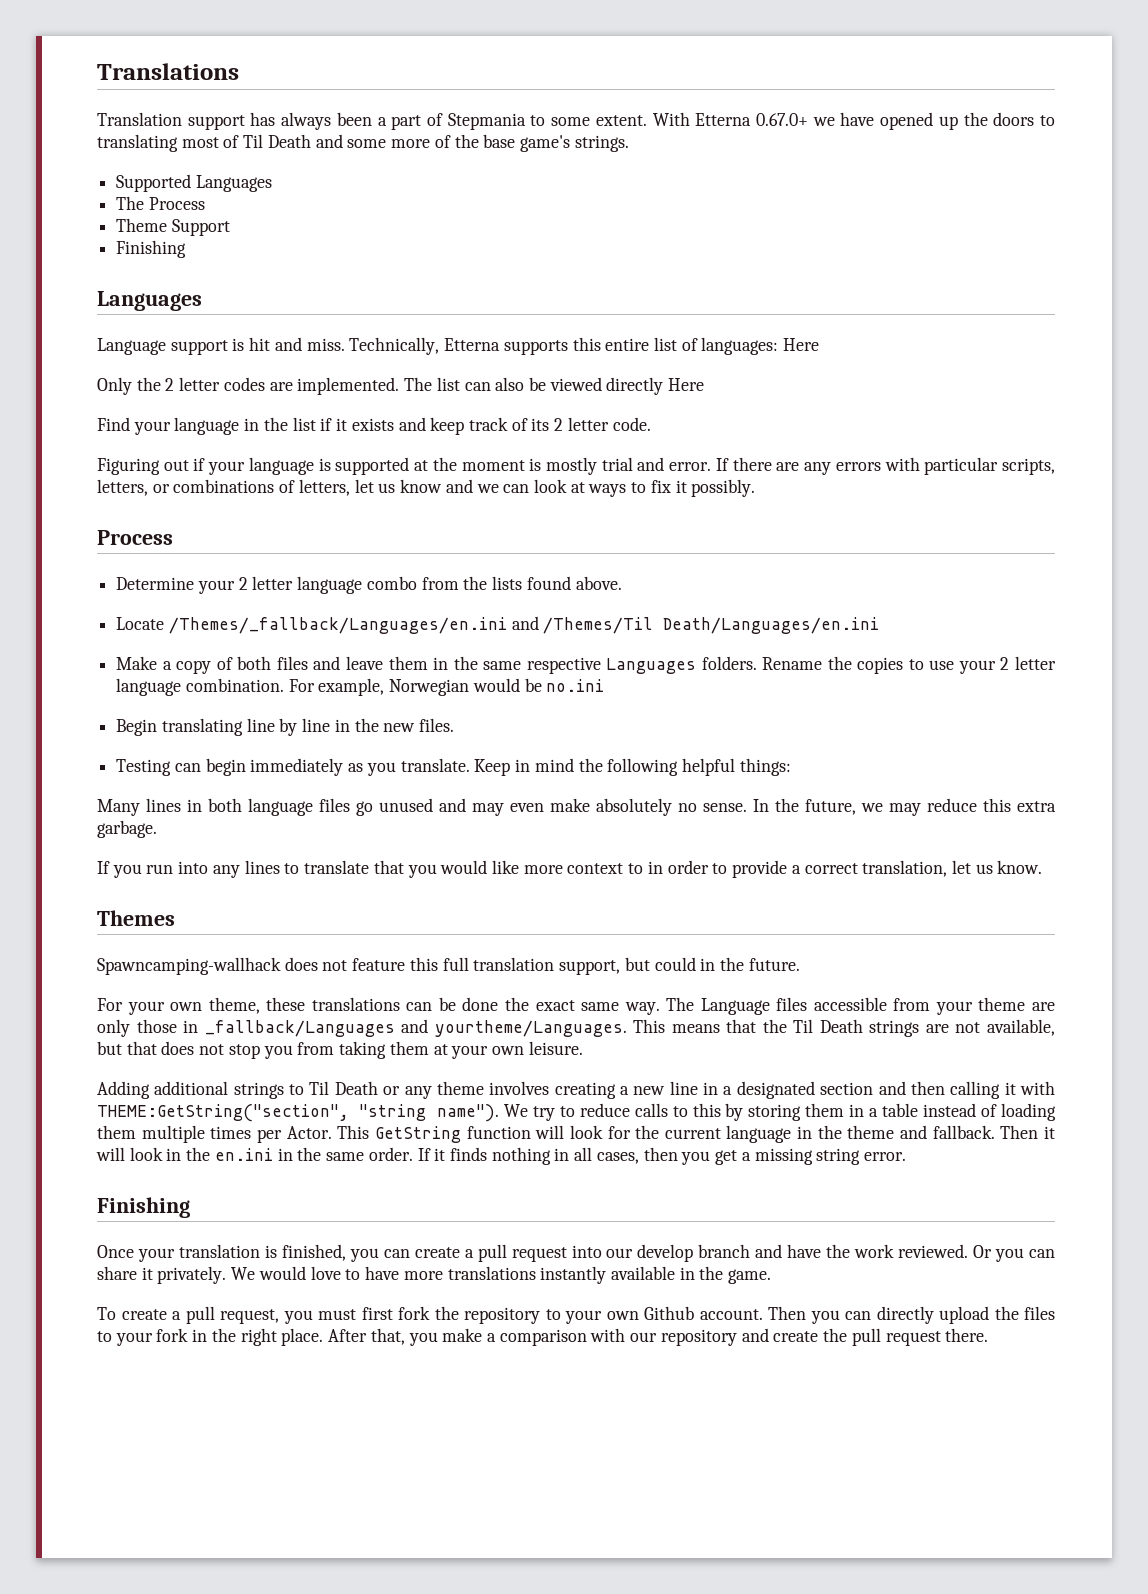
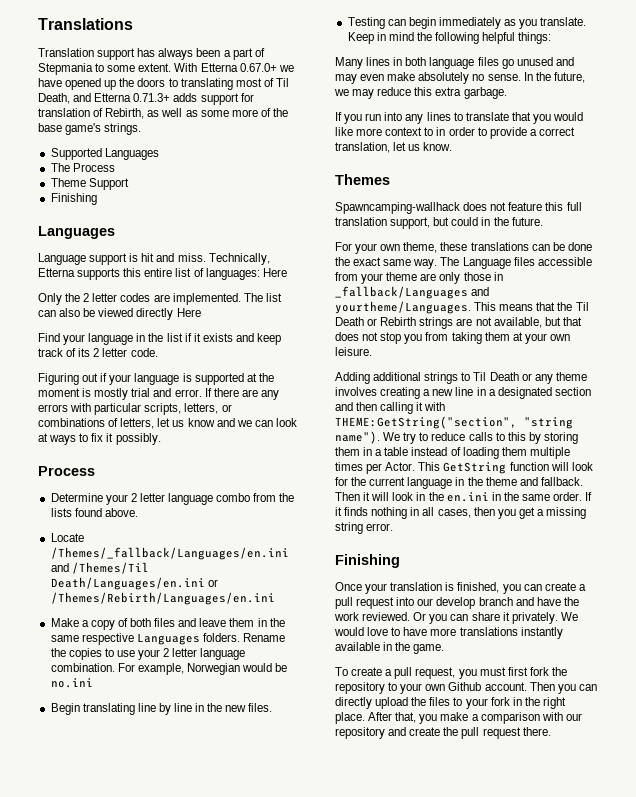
[267,134,343,148] Death and -> [38,93,254,105] [38,108,198,119] Death, and Etterna 0.71.3+ adds support for translation of Rebirth, as well as
(880, 625) none -> [207,579,218,587] [50,592,275,605] or /Themes/Rebirth/Languages/en.ini
(863, 1026) none -> [367,317,417,326] or Rebirth

